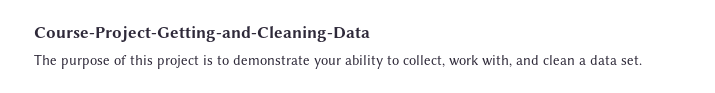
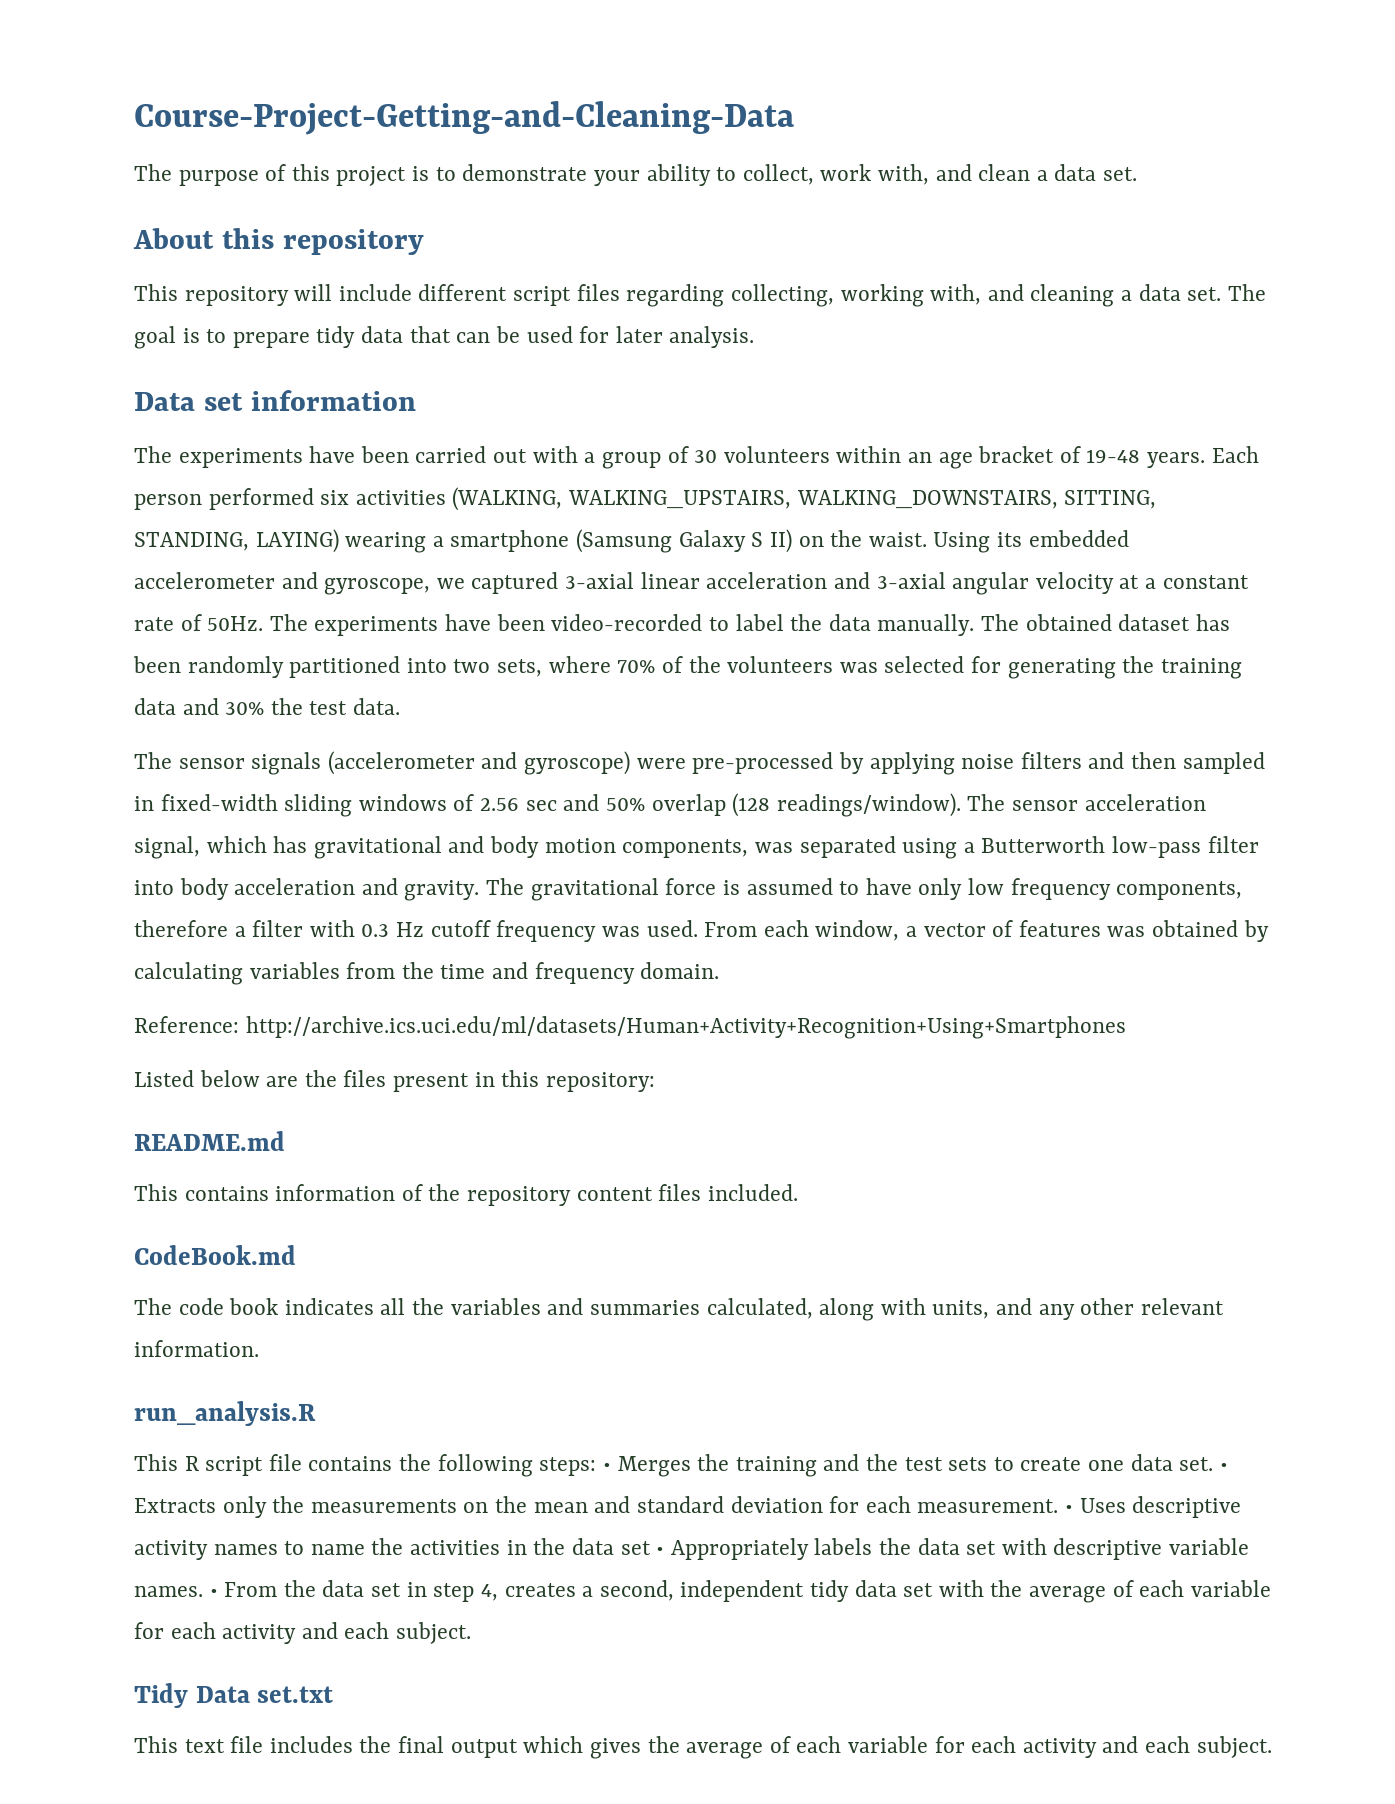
(642, 60) none -> [133,228,424,255] [134,284,1266,307] [134,326,755,349] [134,390,416,411] [134,446,1259,469] [134,487,1157,511] [134,529,1129,553] [134,572,1249,595] [134,614,1230,636] [133,656,1242,679] [134,698,401,715] [134,751,1265,775] [134,793,1206,817] [134,836,1259,859] [134,878,1243,901] [134,920,1269,942] [134,962,720,985] [134,1016,1126,1039] [134,1070,655,1092] [134,1131,285,1151] [134,1184,798,1206] [134,1245,296,1265] [134,1298,1224,1321] [134,1340,259,1357] [134,1401,316,1426] [134,1454,1228,1477] [134,1496,1242,1518] [134,1538,1250,1560] [134,1580,1271,1603] [134,1622,472,1644] [134,1683,334,1708] [134,1736,1272,1759] // About this repository // This repository will include different script files regarding collecting, working with, and cleaning a data set. The goal is to prepare tidy data that can be used for later analysis. // Data set information // The experiments have been carried out with a group of 30 volunteers within an age bracket of 19-48 years. Each person performed six activities (WALKING, WALKING_UPSTAIRS, WALKING_DOWNSTAIRS, SITTING, STANDING, LAYING) wearing a smartphone (Samsung Galaxy S II) on the waist. Using its embedded accelerometer and gyroscope, we captured 3-axial linear acceleration and 3-axial angular velocity at a constant rate of 50Hz. The experiments have been video-recorded to label the data manually. The obtained dataset has been randomly partitioned into two sets, where 70% of the volunteers was selected for generating the training data and 30% the test data. // The sensor signals (accelerometer and gyroscope) were pre-processed by applying noise filters and then sampled in fixed-width sliding windows of 2.56 sec and 50% overlap (128 readings/window). The sensor acceleration signal, which has gravitational and body motion components, was separated using a Butterworth low-pass filter into body acceleration and gravity. The gravitational force is assumed to have only low frequency components, therefore a filter with 0.3 Hz cutoff frequency was used. From each window, a vector of features was obtained by calculating variables from the time and frequency domain. // Reference: http://archive.ics.uci.edu/ml/datasets/Human+Activity+Recognition+Using+Smartphones // Listed below are the files present in this repository: // README.md // This contains information of the repository content files included. // CodeBook.md // The code book indicates all the variables and summaries calculated, along with units, and any other relevant information. // run_analysis.R // This R script file contains the following steps: • Merges the training and the test sets to create one data set. • Extracts only the measurements on the mean and standard deviation for each measurement. • Uses descriptive activity names to name the activities in the data set • Appropriately labels the data set with descriptive variable names. • From the data set in step 4, creates a second, independent tidy data set with the average of each variable for each activity and each subject. // Tidy Data set.txt // This text file includes the final output which gives the average of each variable for each activity and each subject.

